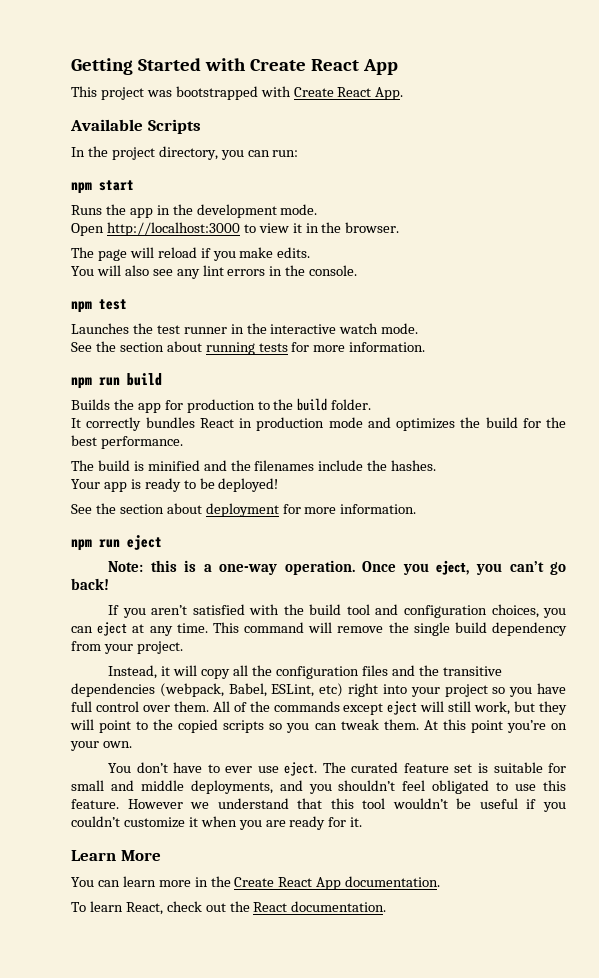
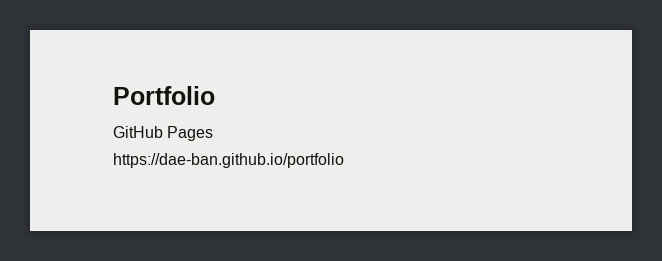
[71,58,398,75] [71,86,404,100] [70,119,201,134] [71,146,299,160] [71,180,134,194] [71,204,318,218] [71,222,400,236] [71,247,311,261] [71,265,358,279] [71,299,127,313] [71,323,419,334] [71,341,426,355] [71,373,162,389] [71,398,372,413] [71,417,566,431] [71,435,183,449] [71,460,437,471] [71,478,279,492] [71,503,417,517] [71,535,162,551] [108,560,567,575] [71,578,109,590] [108,604,566,618] [71,622,567,636] [71,641,183,654] [108,665,502,679] [71,683,566,697] [71,701,567,715] [70,719,567,733] [70,741,132,751] [108,762,567,776] [71,780,567,794] [71,798,567,812] [71,816,363,830] [71,850,161,861] [71,876,441,890] [71,901,387,915] Getting Started with Create React App // This project was bootstrapped with Create React App. // Available Scripts // In the project directory, you can run: // npm start // Runs the app in the development mode. // Open http://localhost:3000 to view it in the browser. // The page will reload if you make edits. // You will also see any lint errors in the console. // npm test // Launches the test runner in the interactive watch mode. // See the section about running tests for more information. // npm run build // Builds the app for production to the build folder. // It correctly bundles React in production mode and optimizes the build for the best performance. // The build is minified and the filenames include the hashes. // Your app is ready to be deployed! // See the section about deployment for more information. // npm run eject // Note: this is a one-way operation. Once you eject, you can’t go back! // If you aren’t satisfied with the build tool and configuration choices, you can eject at any time. This command will remove the single build dependency from your project. // Instead, it will copy all the configuration files and the transitive dependencies (webpack, Babel, ESLint, etc) right into your project so you have full control over them. All of the commands except eject will still work, but they will point to the copied scripts so you can tweak them. At this point you’re on your own. // You don’t have to ever use eject. The curated feature set is suitable for small and middle deployments, and you shouldn’t feel obligated to use this feature. However we understand that this tool wouldn’t be useful if you couldn’t customize it when you are ready for it. // Learn More // You can learn more in the Create React App documentation. // To learn React, check out the React documentation. -> [113,86,215,105] [113,126,214,141] [113,153,344,168] Portfolio // GitHub Pages // https://dae-ban.github.io/portfolio

